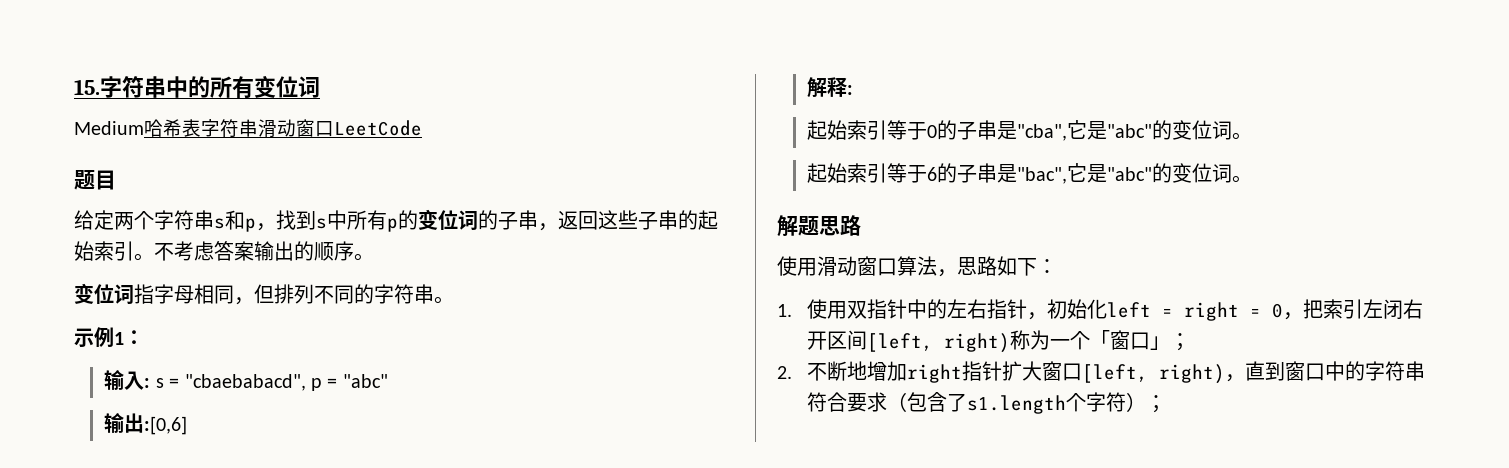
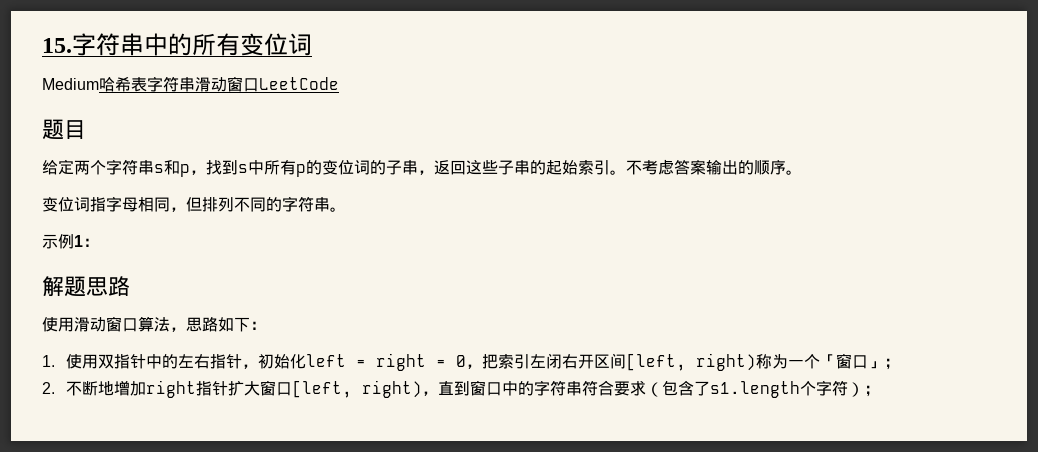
[104,370,388,391] [104,413,188,435] [807,77,854,98] [807,120,1253,141] [807,163,1253,184] // 输入: s = "cbaebabacd", p = "abc" // 输出:[0,6] // 解释: // 起始索引等于0的子串是"cba",它是"abc"的变位词。 // 起始索引等于6的子串是"bac",它是"abc"的变位词。 -> (99, 242) none

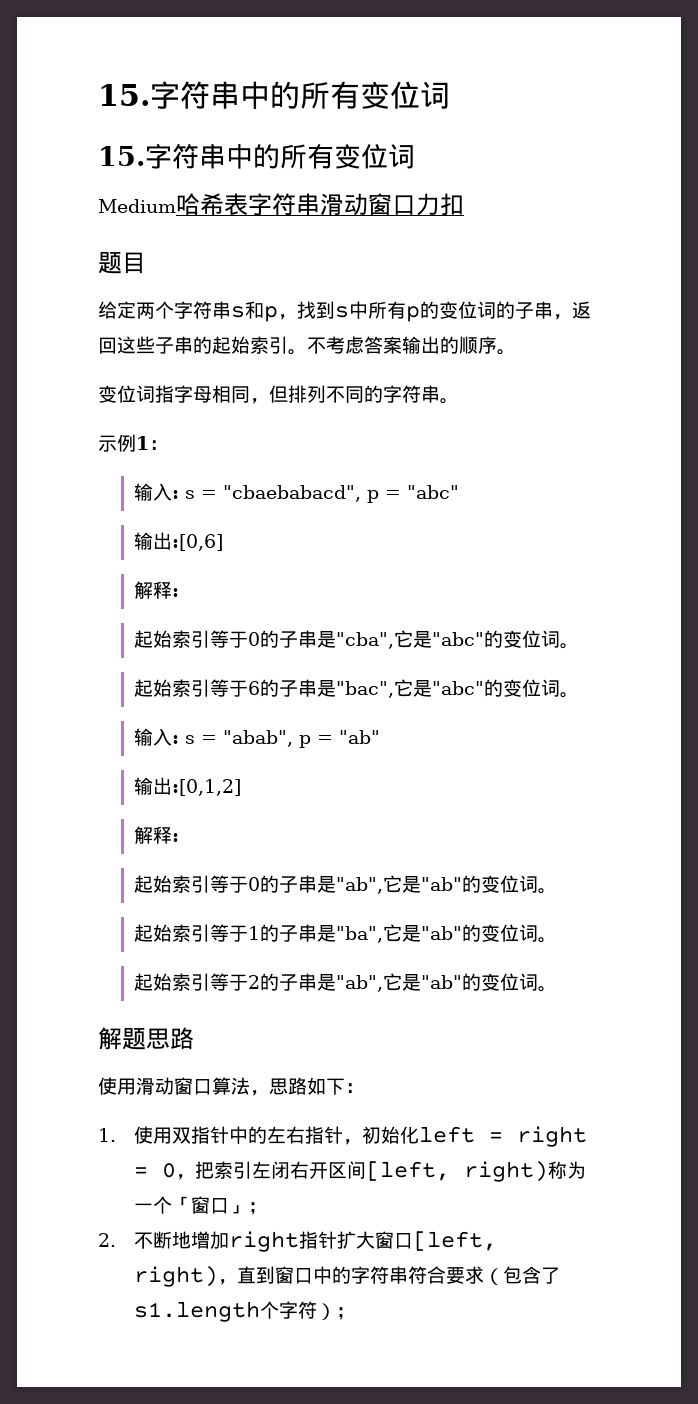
[42,33,312,56] 15.字符串中的所有变位词 -> [98,81,450,109] [98,143,415,169] 15.字符串中的所有变位词 // 15.字符串中的所有变位词
[259,77,339,90] LeetCode -> [416,193,464,216] 力扣
(99, 242) none -> [134,483,460,503] [134,532,224,551] [134,581,180,599] [134,630,580,649] [134,679,580,698] [134,728,381,748] [134,777,242,796] [134,826,180,844] [134,875,558,894] [134,924,558,943] [134,973,558,992] // 输入: s = "cbaebabacd", p = "abc" // 输出:[0,6] // 解释: // 起始索引等于0的子串是"cba",它是"abc"的变位词。 // 起始索引等于6的子串是"bac",它是"abc"的变位词。 // 输入: s = "abab", p = "ab" // 输出:[0,1,2] // 解释: // 起始索引等于0的子串是"ab",它是"ab"的变位词。 // 起始索引等于1的子串是"ba",它是"ab"的变位词。 // 起始索引等于2的子串是"ab",它是"ab"的变位词。

